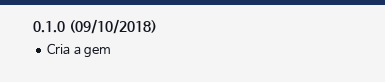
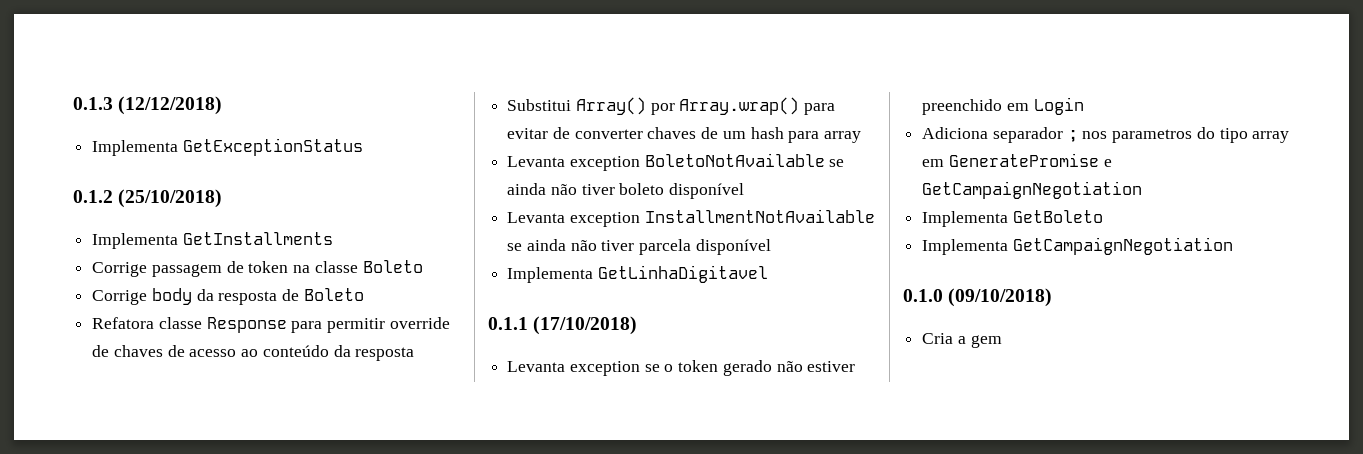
(33, 27) none -> [73,96,223,115] [92,138,363,156] [73,189,223,208] [92,232,333,249] [92,260,423,277] [92,288,364,305] [92,317,450,333] [92,345,415,361] [507,97,836,115] [507,127,862,143] [507,153,845,171] [507,183,745,199] [507,209,875,227] [507,239,771,255] [507,265,768,283] [488,316,638,335] [507,360,856,376] [922,97,1084,115] [922,127,1290,143] [922,153,1112,167] [922,181,1143,199] [922,210,1103,227] [922,237,1233,255] 0.1.3 (12/12/2018) // Implementa GetExceptionStatus // 0.1.2 (25/10/2018) // Implementa GetInstallments // Corrige passagem de token na classe Boleto // Corrige body da resposta de Boleto // Refatora classe Response para permitir override de chaves de acesso ao conteúdo da resposta // Substitui Array() por Array.wrap() para evitar de converter chaves de um hash para array // Levanta exception BoletoNotAvailable se ainda não tiver boleto disponível // Levanta exception InstallmentNotAvailable se ainda não tiver parcela disponível // Implementa GetLinhaDigitavel // 0.1.1 (17/10/2018) // Levanta exception se o token gerado não estiver preenchido em Login // Adiciona separador ; nos parametros do tipo array em GeneratePromise e GetCampaignNegotiation // Implementa GetBoleto // Implementa GetCampaignNegotiation //

